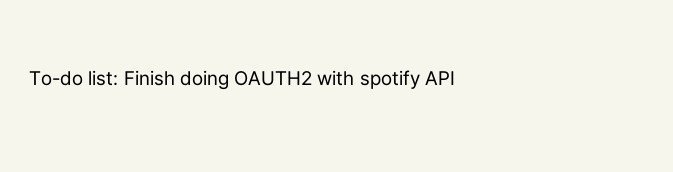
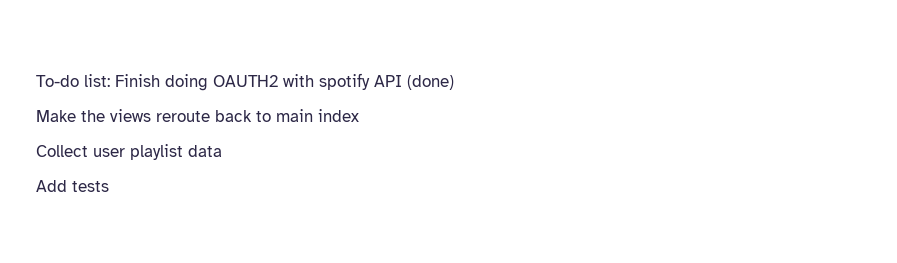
(455, 78) none -> [407,75,454,90] [36,109,359,122] [36,144,222,160] [36,180,109,192] (done) // Make the views reroute back to main index // Collect user playlist data // Add tests

